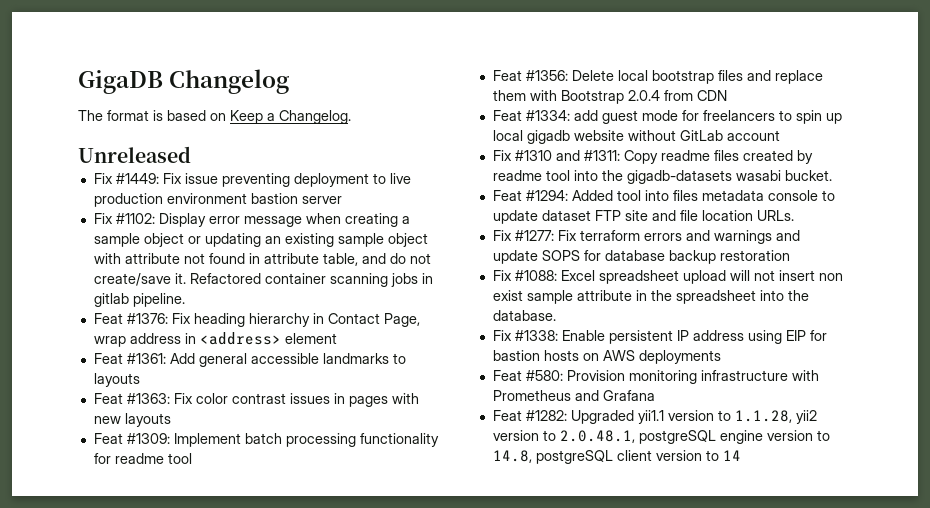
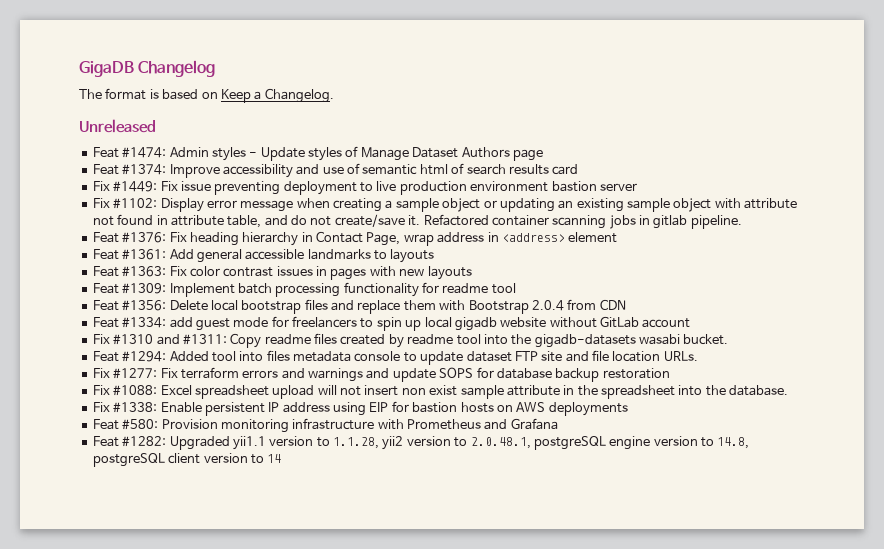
(191, 154) none -> [92,146,543,161] [92,163,579,178] // Feat #1474: Admin styles - Update styles of Manage Dataset Authors page // Feat #1374: Improve accessibility and use of semantic html of search results card

